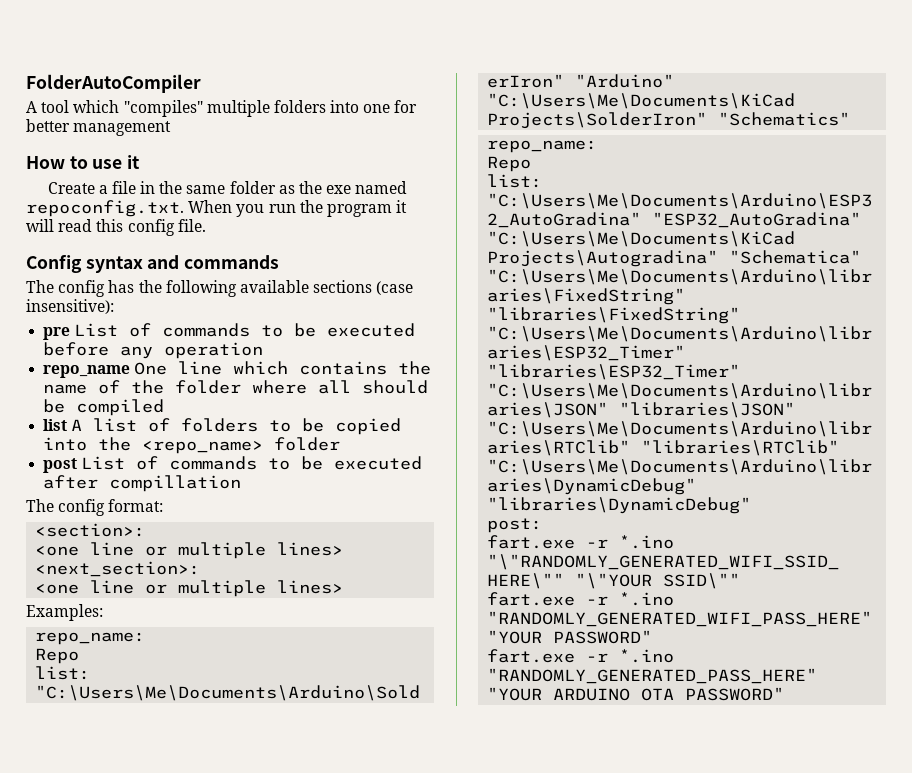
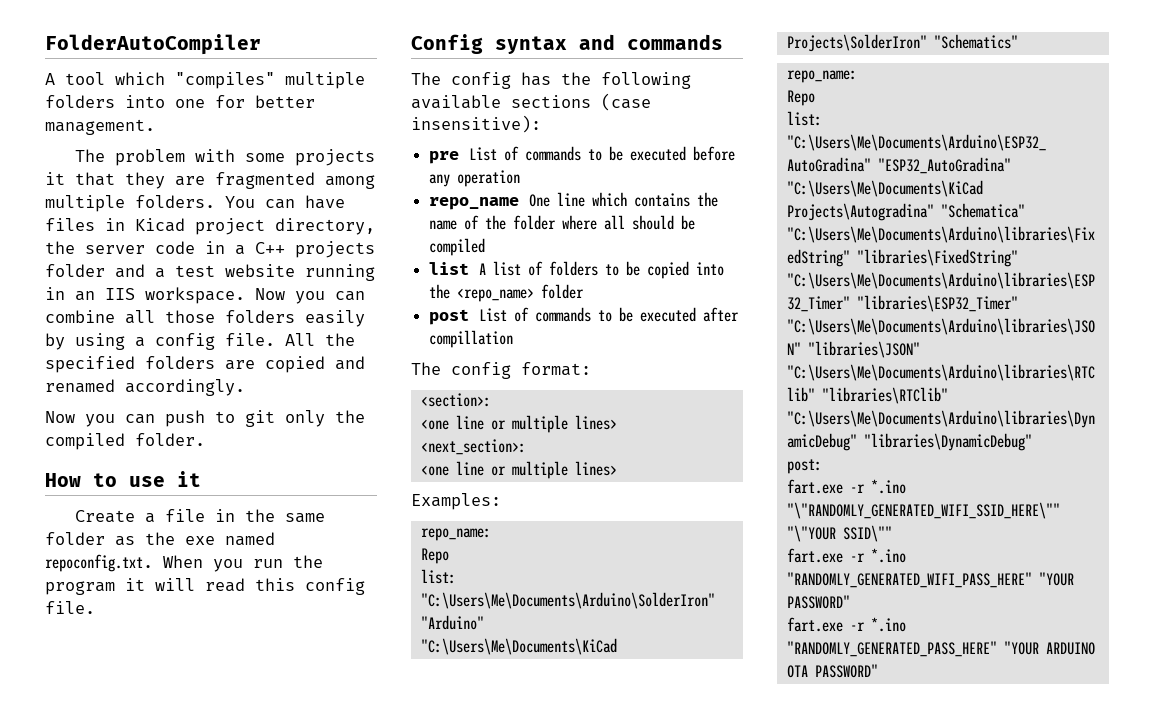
[73,121,172,136] management -> [45,119,155,135] [75,149,376,166] [45,172,375,189] [45,195,345,212] [45,218,375,235] [45,241,375,258] [45,264,375,281] [45,287,365,304] [45,310,365,327] [45,333,355,350] [45,356,365,373] [45,379,245,396] [45,410,365,427] [45,433,205,450] management. // The problem with some projects it that they are fragmented among multiple folders. You can have files in Kicad project directory, the server code in a C++ projects folder and a test website running in an IIS workspace. Now you can combine all those folders easily by using a config file. All the specified folders are copied and renamed accordingly. // Now you can push to git only the compiled folder.

